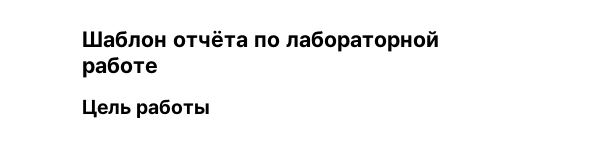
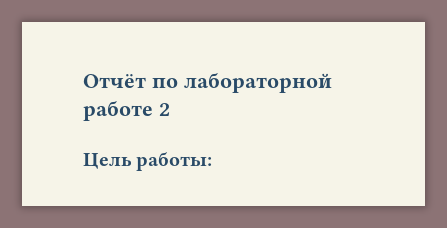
[82,30,248,48] Шаблон отчёта -> [83,74,146,88] Отчёт
(158, 67) none -> [159,103,170,116] 2
[136,99,211,118] работы -> [136,152,213,171] работы:

